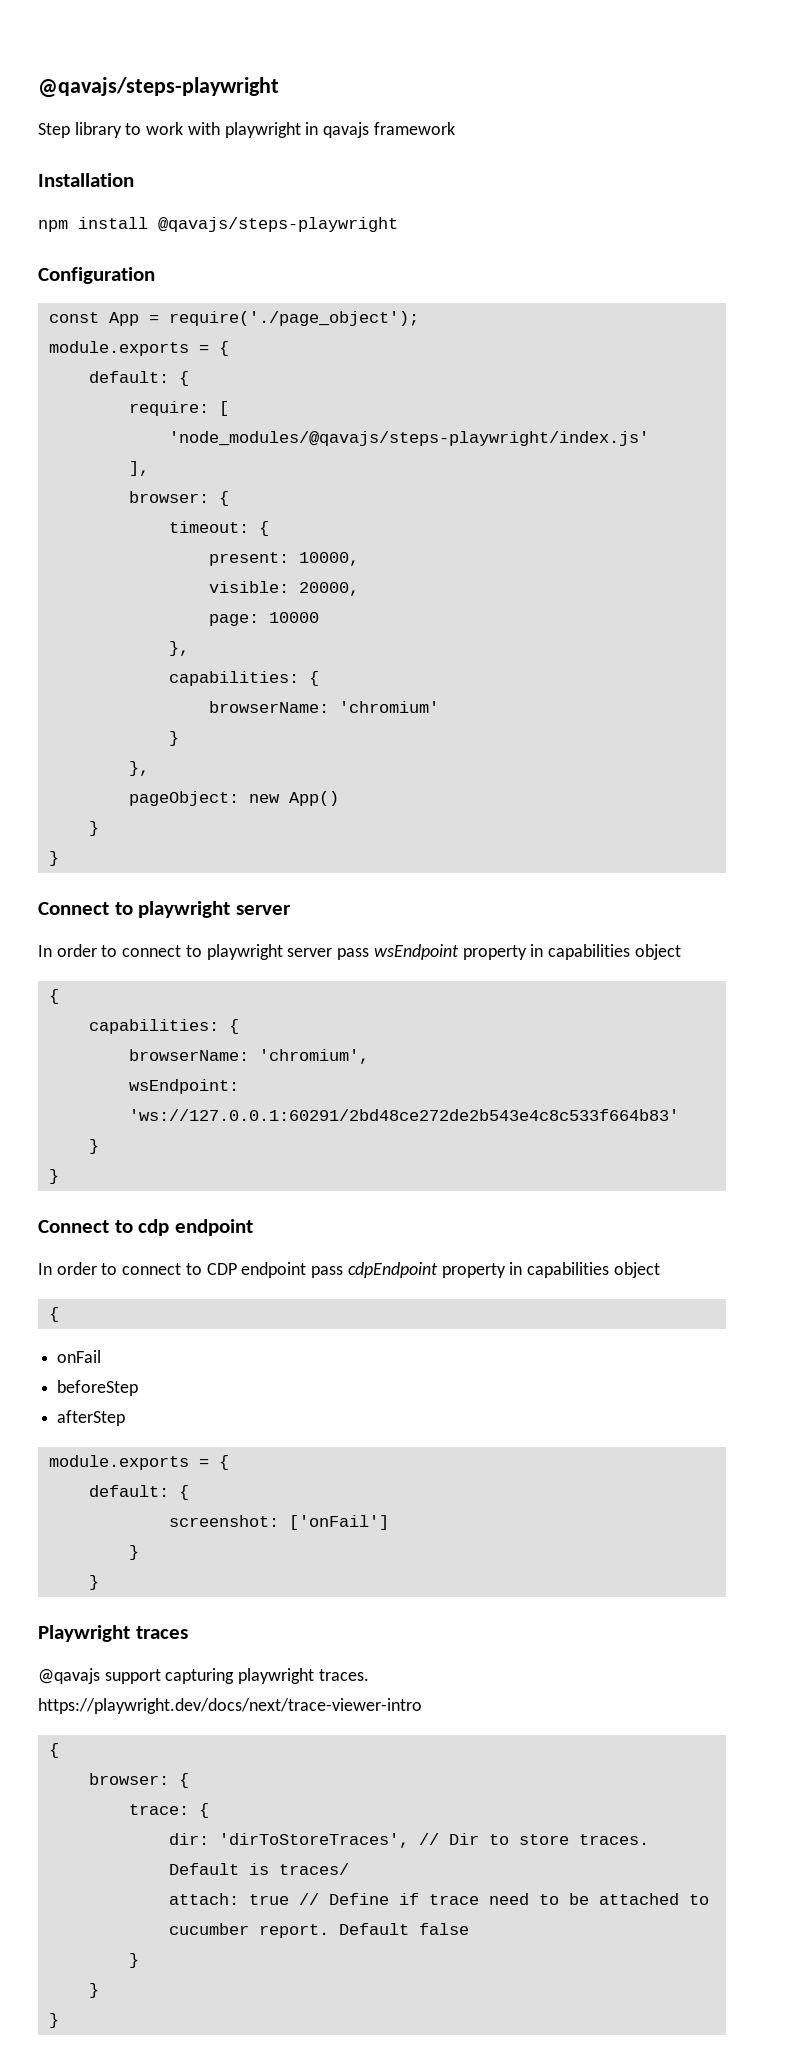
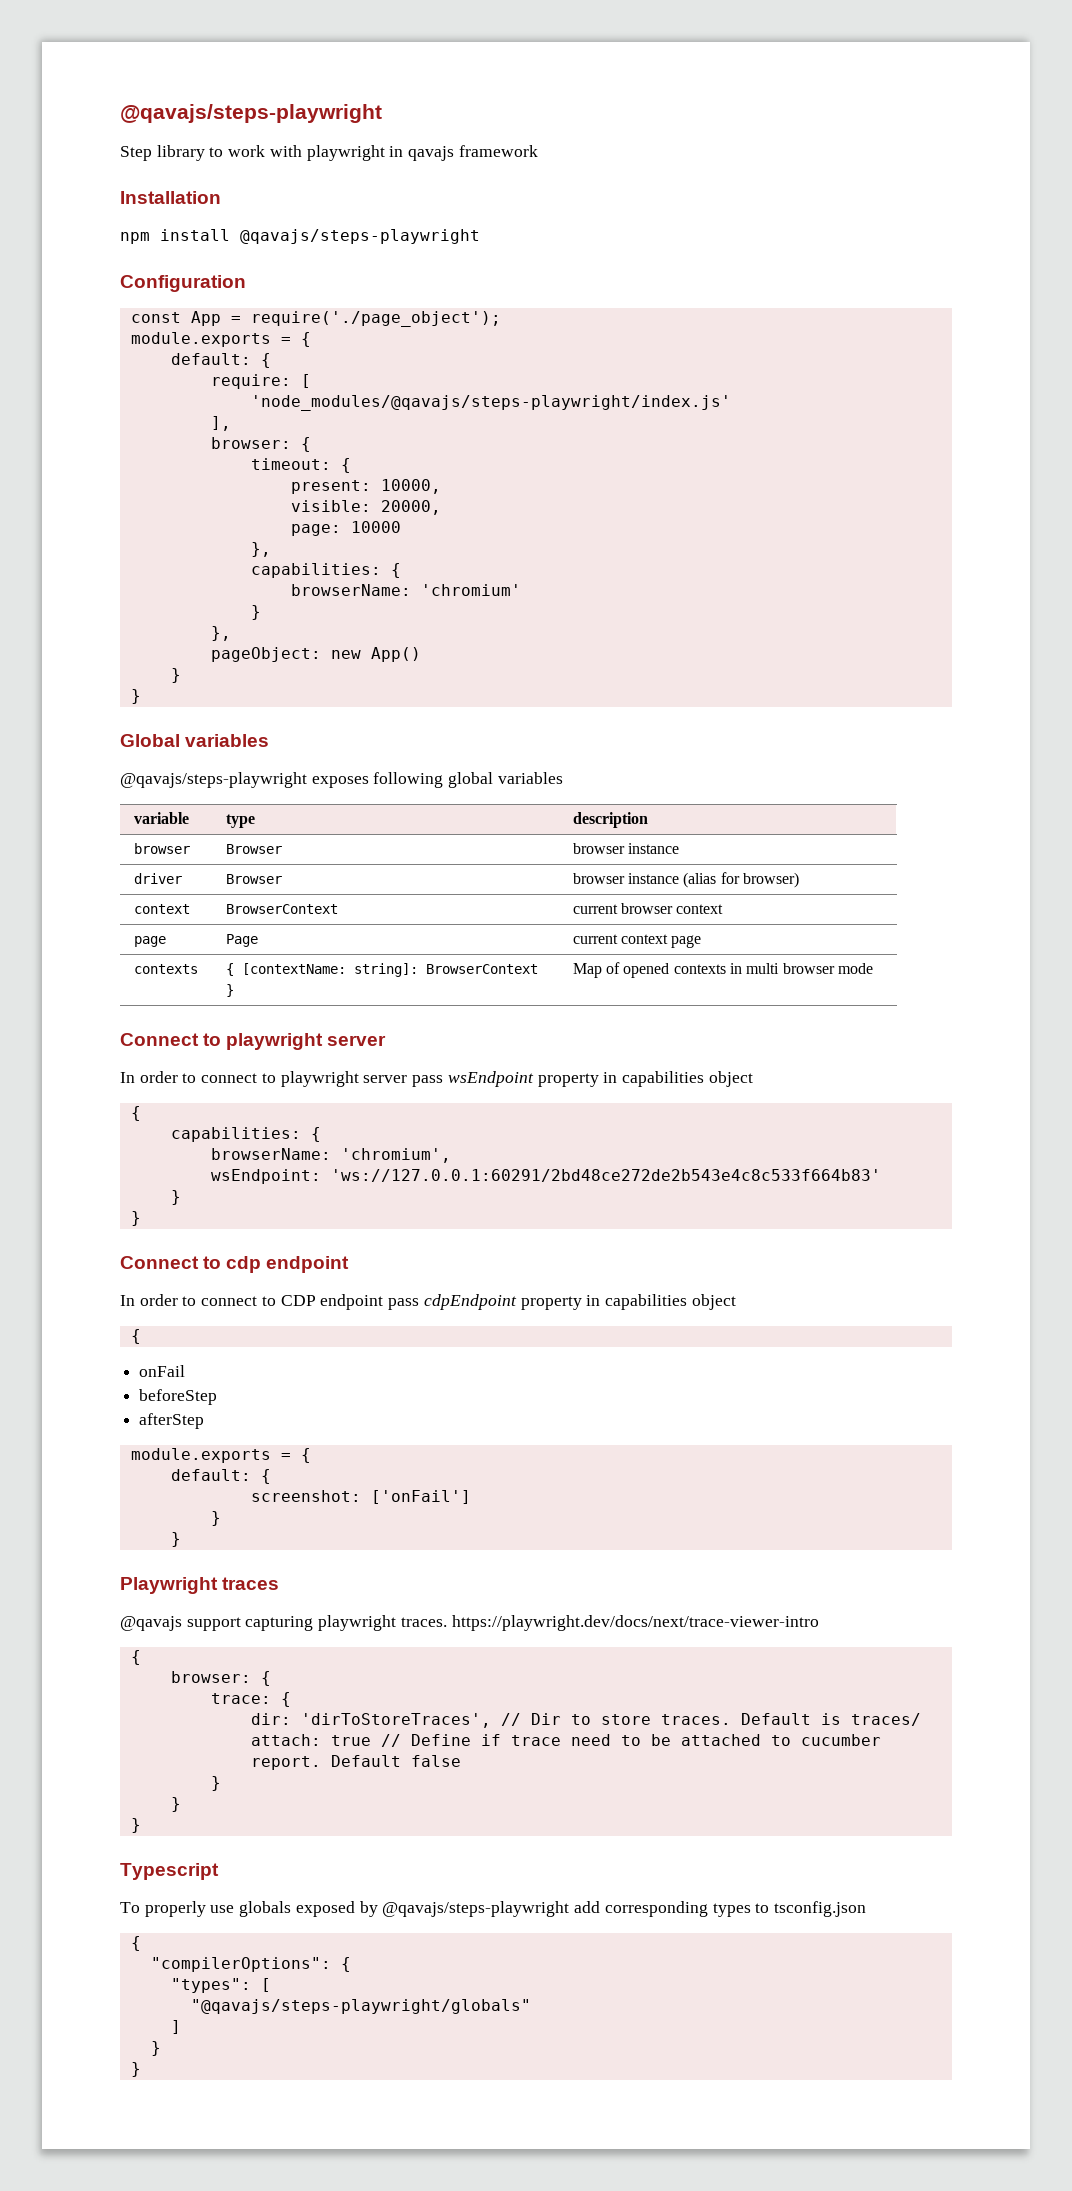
(59, 858) none -> [120,734,270,747] [120,772,563,788] [133,812,189,824] [225,814,255,828] [572,812,648,828] [133,843,190,854] [225,844,282,854] [572,843,680,854] [133,873,182,884] [225,874,282,884] [572,872,799,888] [133,904,190,914] [225,904,338,914] [572,903,724,914] [133,936,166,947] [225,934,258,947] [572,934,702,948] [133,964,198,974] [225,963,538,977] [225,984,234,997] [572,962,873,978] // Global variables // @qavajs/steps-playwright exposes following global variables // variable | type | description // browser | Browser | browser instance // driver | Browser | browser instance (alias for browser) // context | BrowserContext | current browser context // page | Page | current context page // contexts | { [contextName: string]: BrowserContext } | Map of opened contexts in multi browser mode
(59, 2020) none -> [120,1863,219,1880] [120,1901,866,1917] [130,1936,141,1951] [150,1957,351,1972] [170,1978,271,1993] [190,1999,531,2014] [170,2020,181,2034] [150,2041,161,2056] [130,2062,141,2077] // Typescript // To properly use globals exposed by @qavajs/steps-playwright add corresponding types to tsconfig.json // { // "compilerOptions": { // "types": [ // "@qavajs/steps-playwright/globals" // ] // } // }

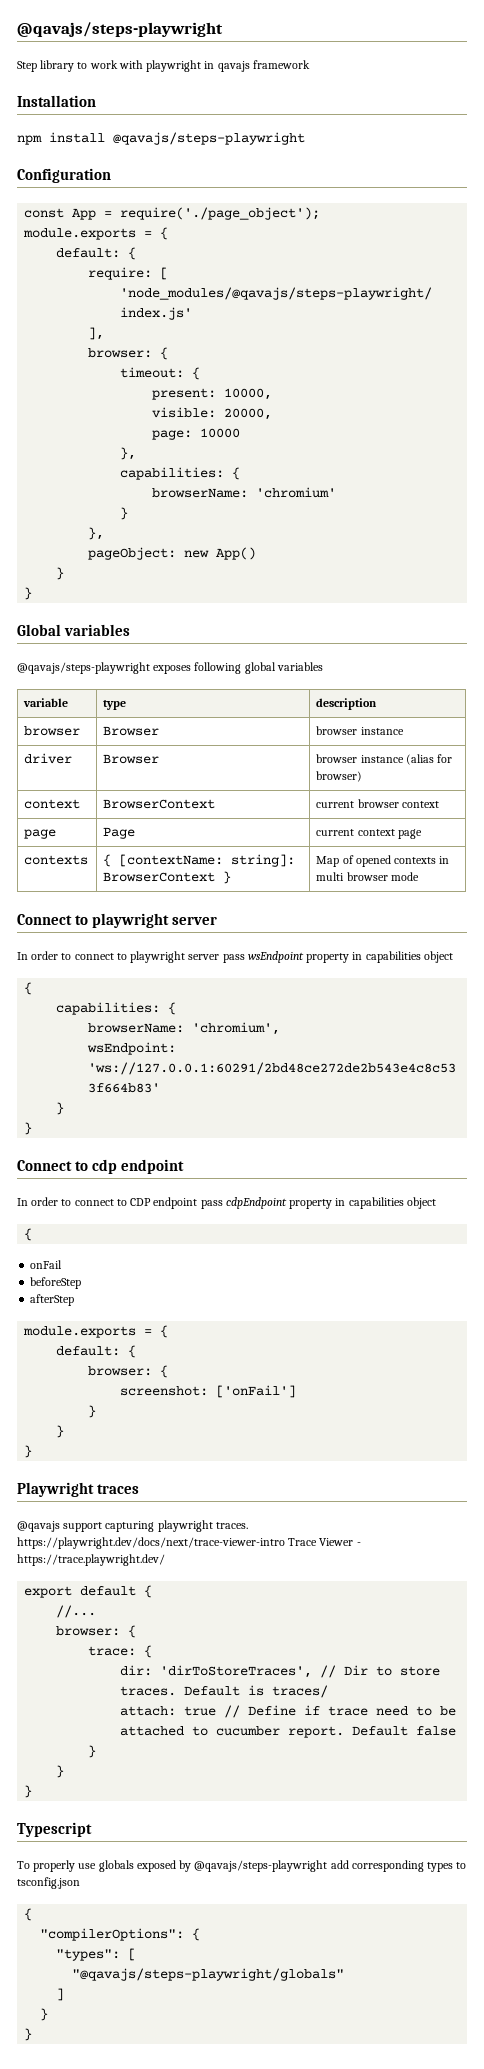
(271, 1476) none -> [88,1365,169,1378] // browser: {
(181, 1539) none -> [24,1445,33,1458] // }
[130,1650,141,1665] // { -> [288,1538,361,1546] [17,1554,165,1566] [24,1585,153,1598] [56,1605,97,1618] Trace Viewer - https://trace.playwright.dev/ // export default { // //...

